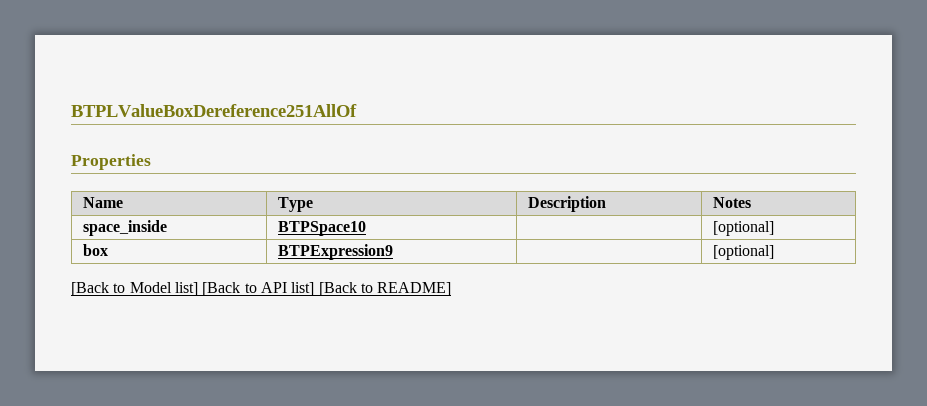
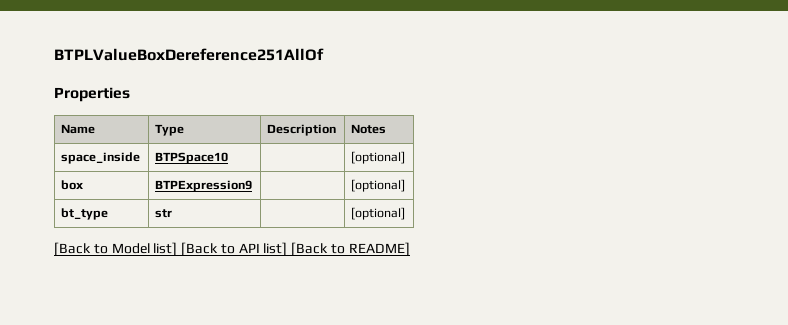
(775, 252) none -> [61,208,109,220] [155,209,173,218] [351,207,406,220] // bt_type | str | | [optional]

